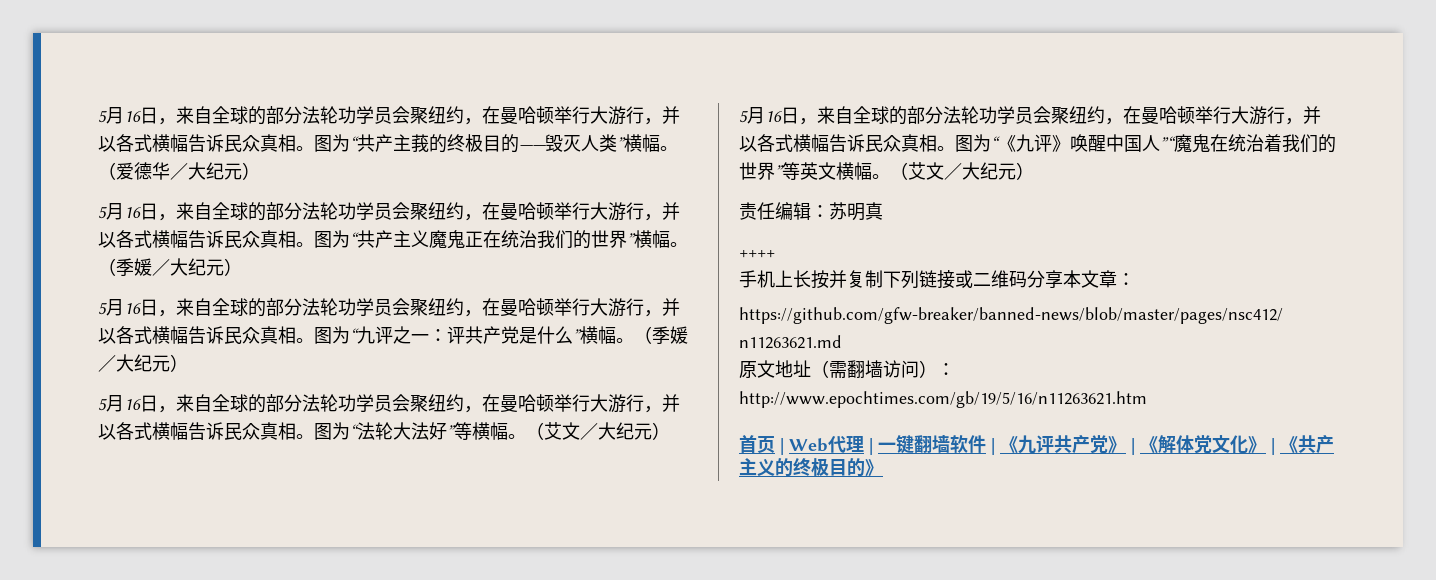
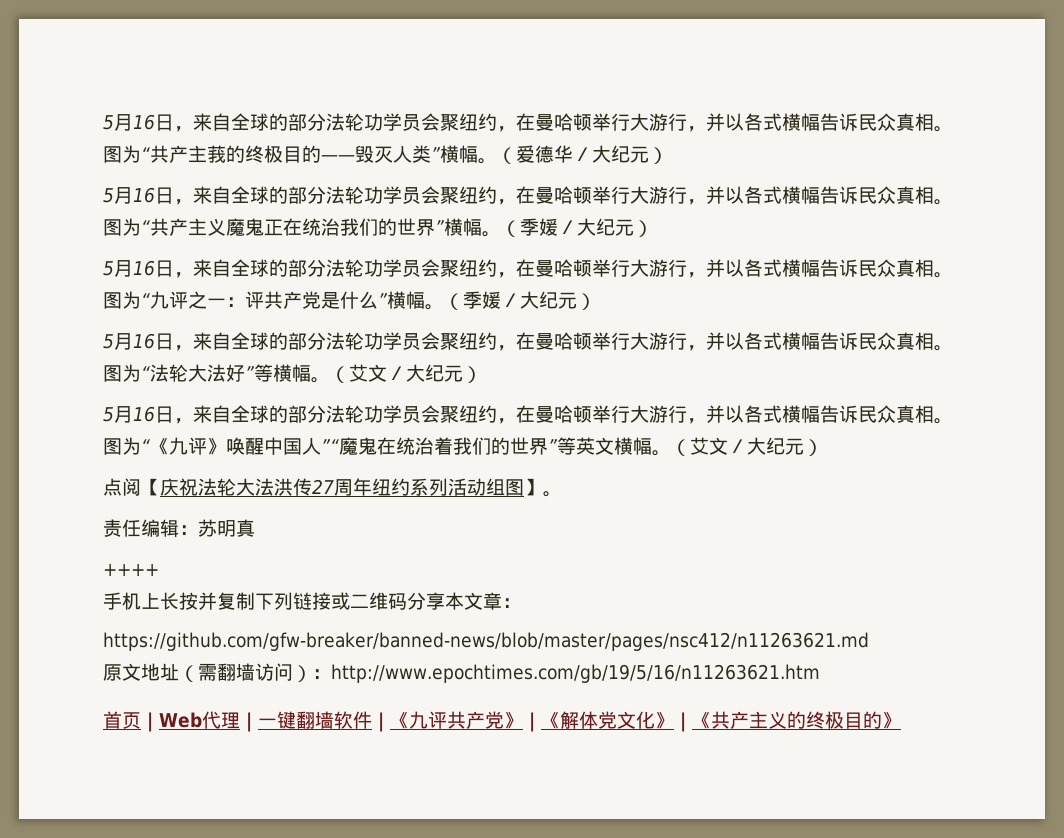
(1034, 171) none -> [103,478,562,497] // 点阅【庆祝法轮大法洪传27周年纽约系列活动组图】。

